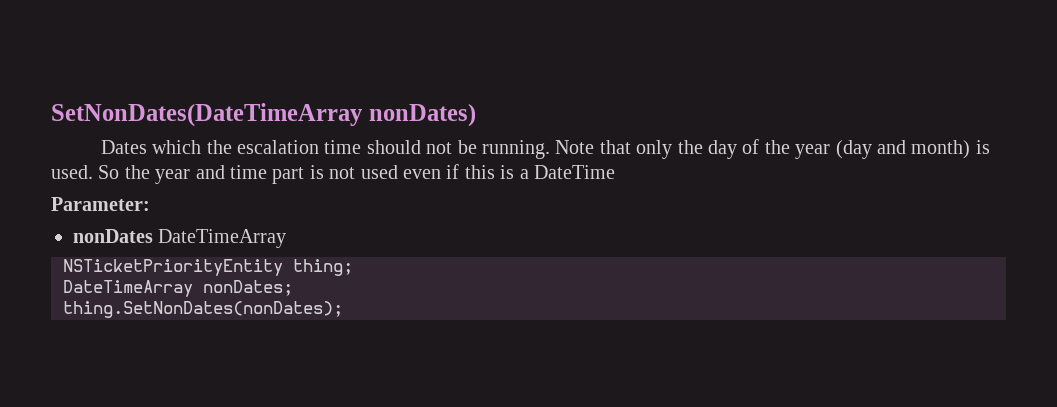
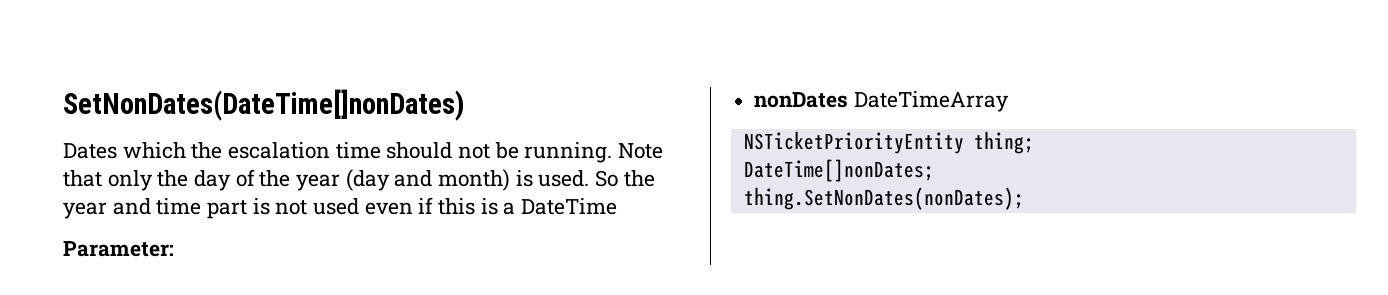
[51,103,476,127] SetNonDates(DateTimeArray nonDates) -> [63,89,465,121] SetNonDates(DateTime[]nonDates)
[63,280,293,297] DateTimeArray nonDates; -> [743,159,934,182] DateTime[]nonDates;

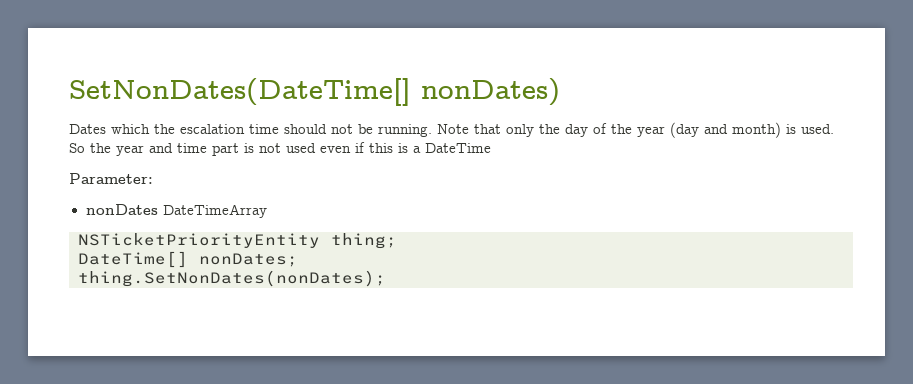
[63,89,465,121] SetNonDates(DateTime[]nonDates) -> [69,78,560,106] SetNonDates(DateTime[] nonDates)
[743,159,934,182] DateTime[]nonDates; -> [78,251,298,268] DateTime[] nonDates;

